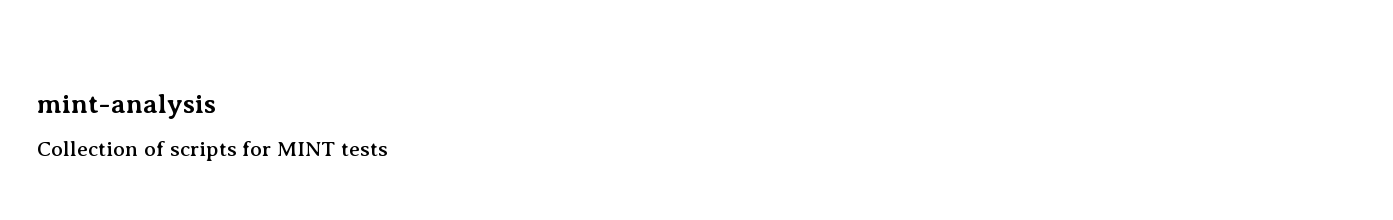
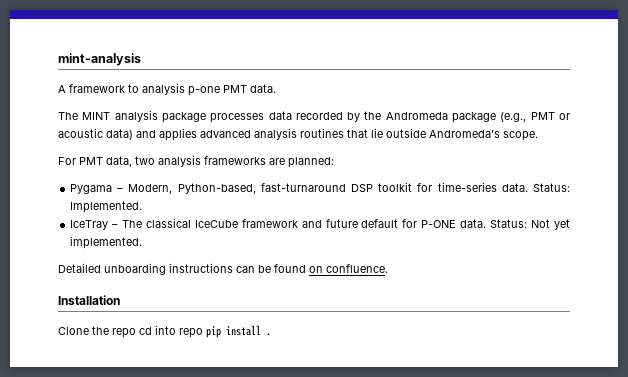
[37,141,389,161] Collection of scripts for MINT tests -> [58,83,276,96] [58,110,571,123] [58,128,538,141] [58,155,334,168] [70,182,570,194] [70,201,143,213] [70,218,570,230] [70,236,143,249] [58,263,388,275] [58,295,120,305] [58,325,271,338] A framework to analysis p-one PMT data. // The MINT analysis package processes data recorded by the Andromeda package (e.g., PMT or acoustic data) and applies advanced analysis routines that lie outside Andromeda’s scope. // For PMT data, two analysis frameworks are planned: // Pygama – Modern, Python-based, fast-turnaround DSP toolkit for time-series data. Status: Implemented. // IceTray – The classical IceCube framework and future default for P-ONE data. Status: Not yet implemented. // Detailed unboarding instructions can be found on confluence. // Installation // Clone the repo cd into repo pip install .

